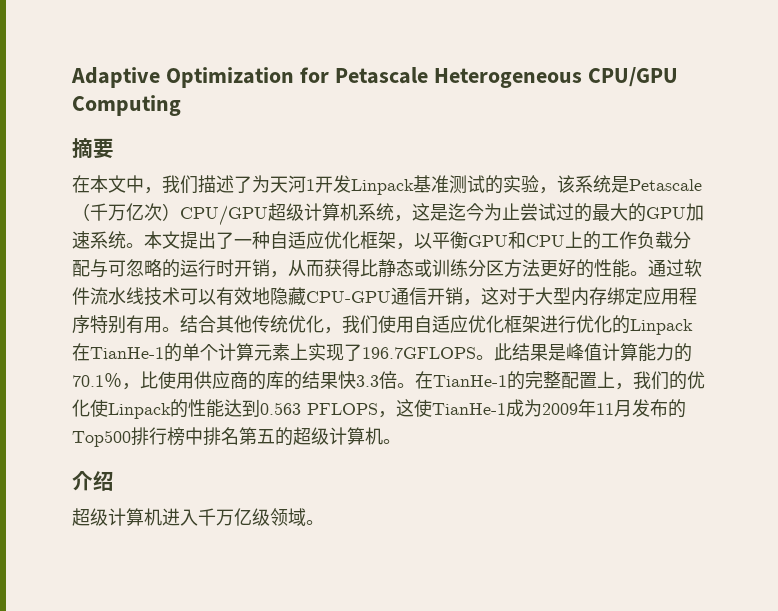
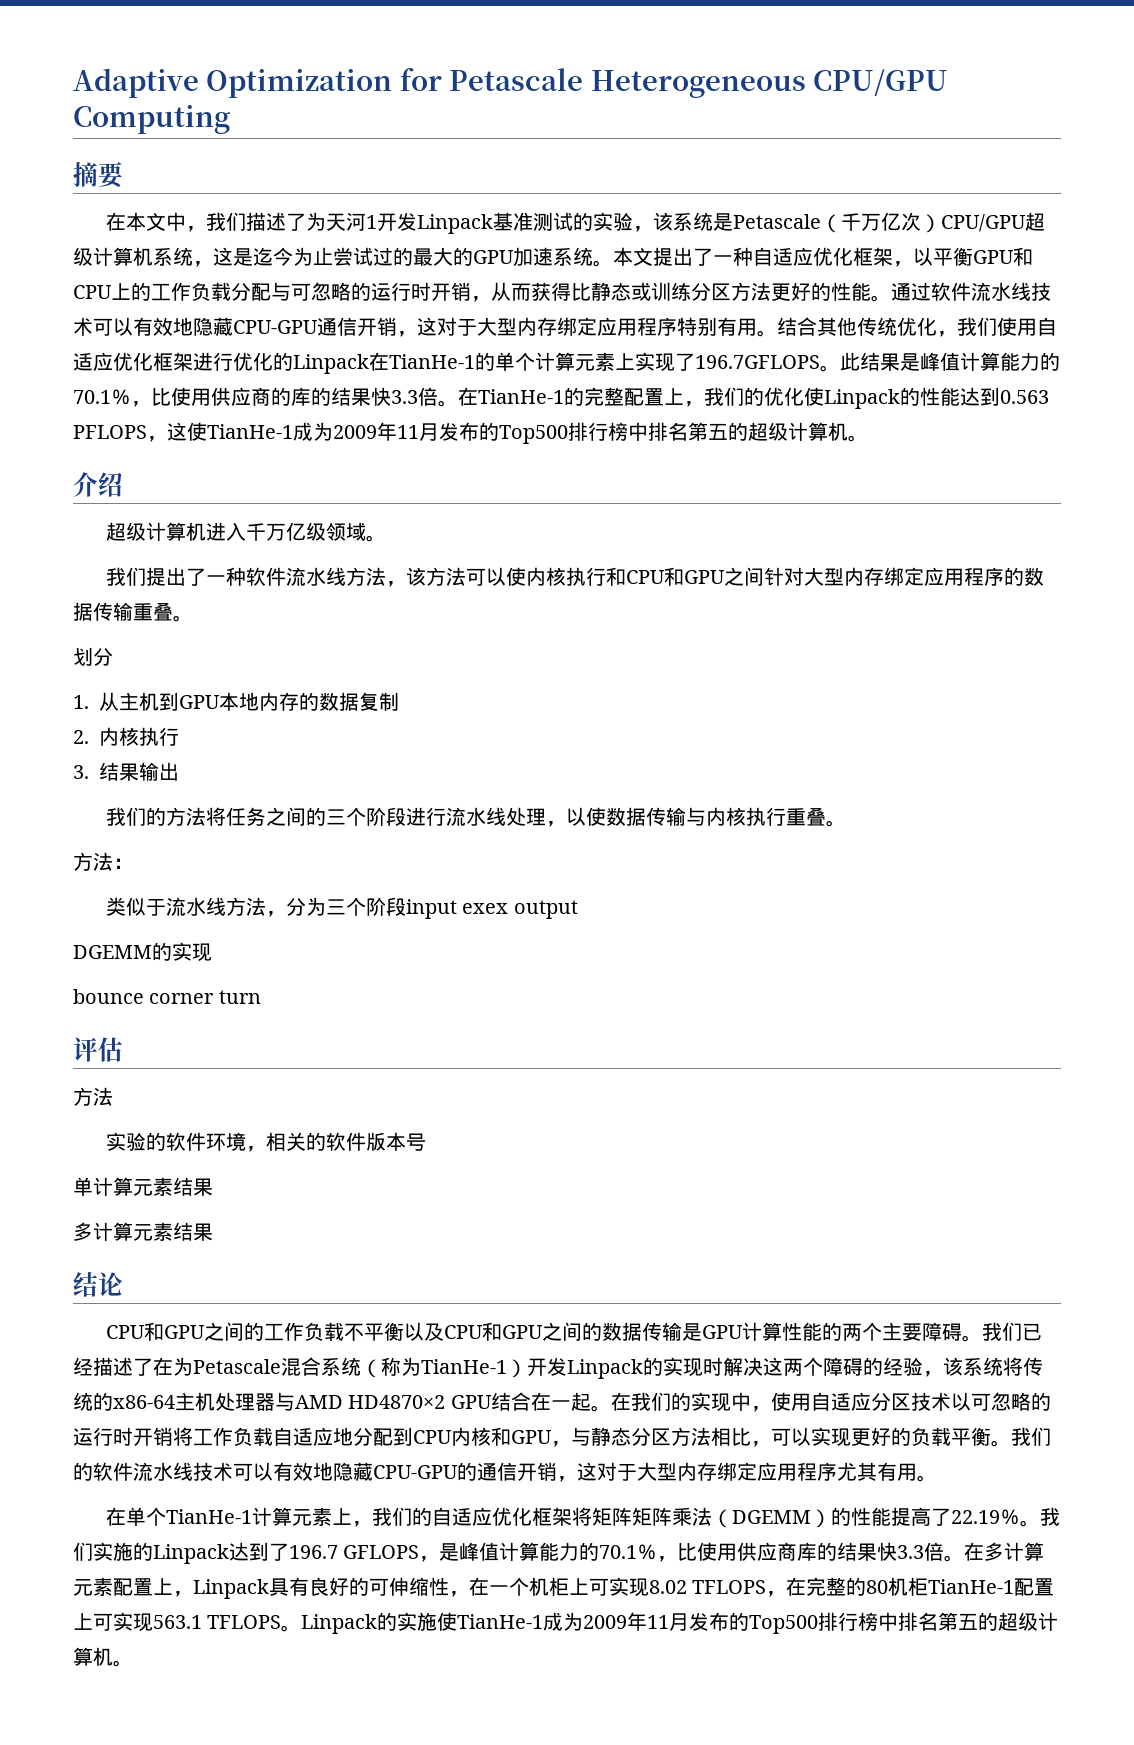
(324, 522) none -> [105,567,1044,587] [73,602,193,622] [73,647,113,666] [73,692,399,711] [73,727,179,746] [73,762,179,781] [105,807,846,827] [73,852,133,871] [105,897,578,919] [73,942,212,962] [73,989,261,1004] [73,1037,123,1062] [73,1087,113,1106] [105,1132,426,1152] [73,1177,213,1196] [73,1222,213,1241] [73,1272,123,1297] [105,1322,1042,1342] [73,1357,1043,1379] [73,1392,1051,1412] [73,1427,1051,1447] [73,1462,937,1482] [105,1507,1060,1528] [73,1542,1045,1564] [73,1577,1055,1599] [73,1612,1059,1634] [73,1647,133,1667] // 我们提出了一种软件流水线方法，该方法可以使内核执行和CPU和GPU之间针对大型内存绑定应用程序的数据传输重叠。 // 划分 // 1.从主机到GPU本地内存的数据复制 // 2.内核执行 // 3.结果输出 // 我们的方法将任务之间的三个阶段进行流水线处理，以使数据传输与内核执行重叠。 // 方法： // 类似于流水线方法，分为三个阶段input exex output // DGEMM的实现 // bounce corner turn // 评估 // 方法 // 实验的软件环境，相关的软件版本号 // 单计算元素结果 // 多计算元素结果 // 结论 // CPU和GPU之间的工作负载不平衡以及CPU和GPU之间的数据传输是GPU计算性能的两个主要障碍。我们已经描述了在为Petascale混合系统（称为TianHe-1）开发Linpack的实现时解决这两个障碍的经验，该系统将传统的x86-64主机处理器与AMD HD4870×2 GPU结合在一起。在我们的实现中，使用自适应分区技术以可忽略的运行时开销将工作负载自适应地分配到CPU内核和GPU，与静态分区方法相比，可以实现更好的负载平衡。我们的软件流水线技术可以有效地隐藏CPU-GPU的通信开销，这对于大型内存绑定应用程序尤其有用。 // 在单个TianHe-1计算元素上，我们的自适应优化框架将矩阵矩阵乘法（DGEMM）的性能提高了22.19％。我们实施的Linpack达到了196.7 GFLOPS，是峰值计算能力的70.1％，比使用供应商库的结果快3.3倍。在多计算元素配置上，Linpack具有良好的可伸缩性，在一个机柜上可实现8.02 TFLOPS，在完整的80机柜TianHe-1配置上可实现563.1 TFLOPS。Linpack的实施使TianHe-1成为2009年11月发布的Top500排行榜中排名第五的超级计算机。

